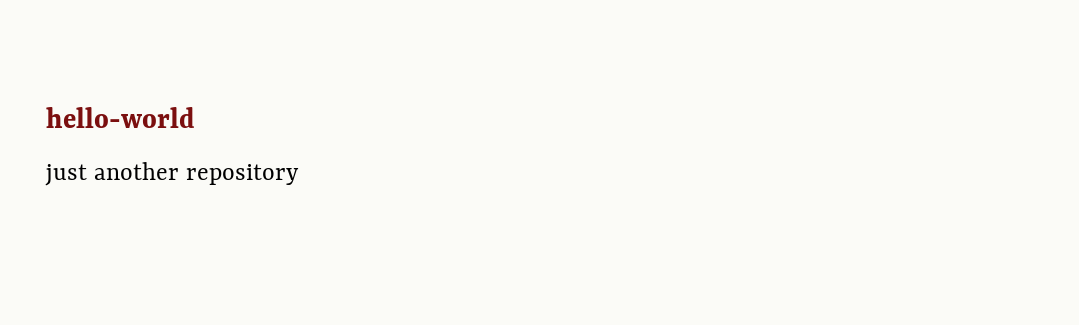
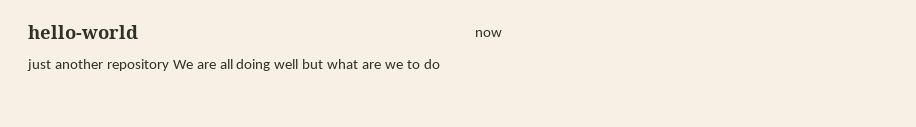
(300, 174) none -> [172,59,440,71] [475,30,502,37] We are all doing well but what are we to do now

